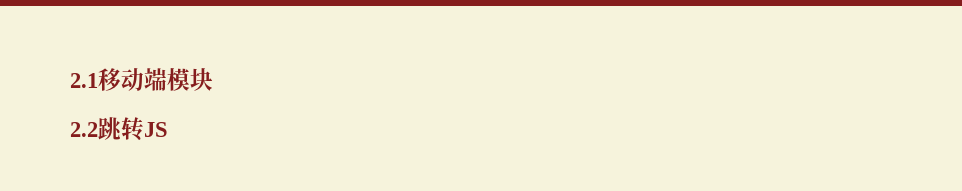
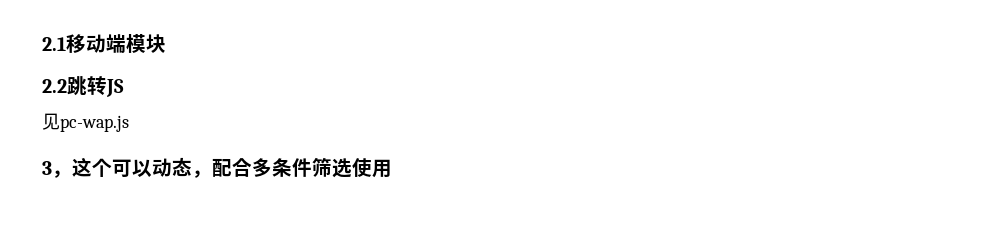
(168, 129) none -> [42,113,129,132] [42,157,392,178] // 见pc-wap.js // 3，这个可以动态，配合多条件筛选使用

